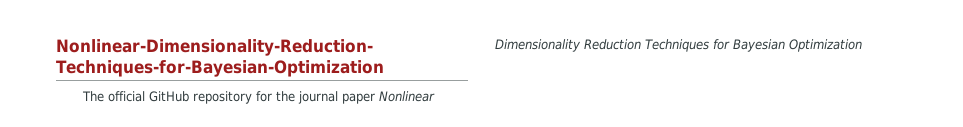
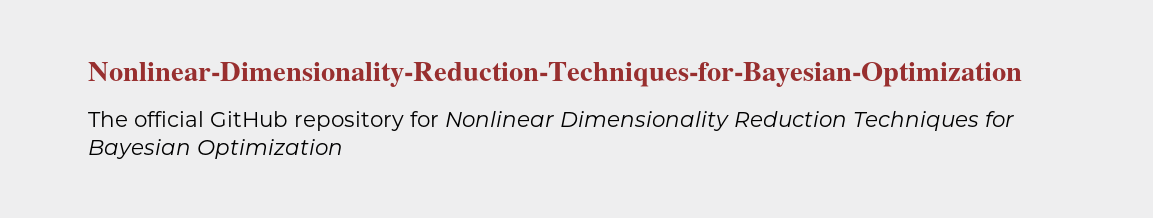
[275,91,375,104] the journal paper -> (439, 119) none

